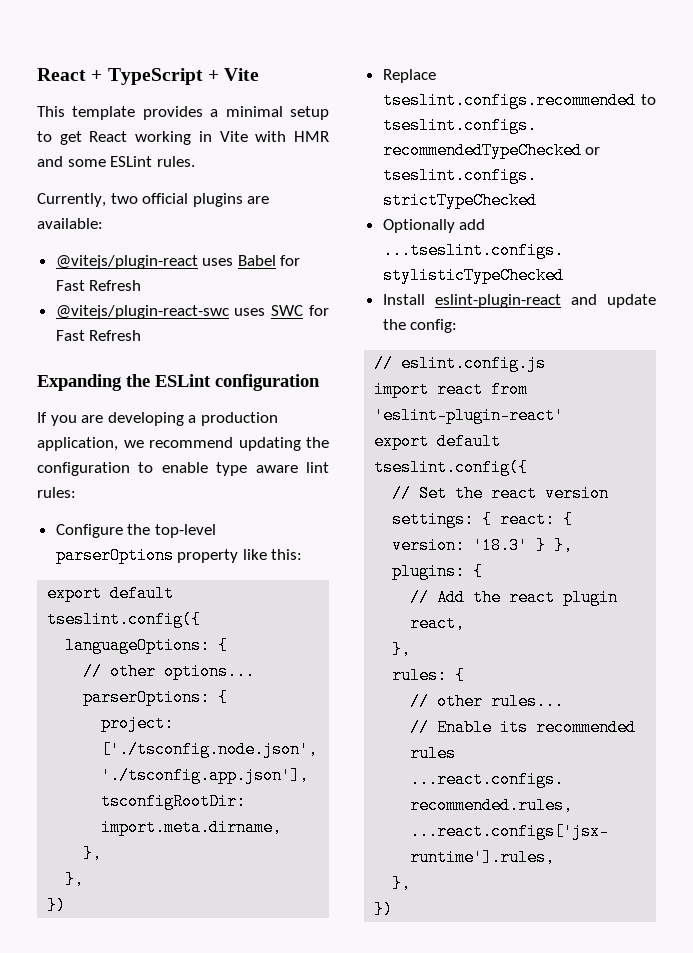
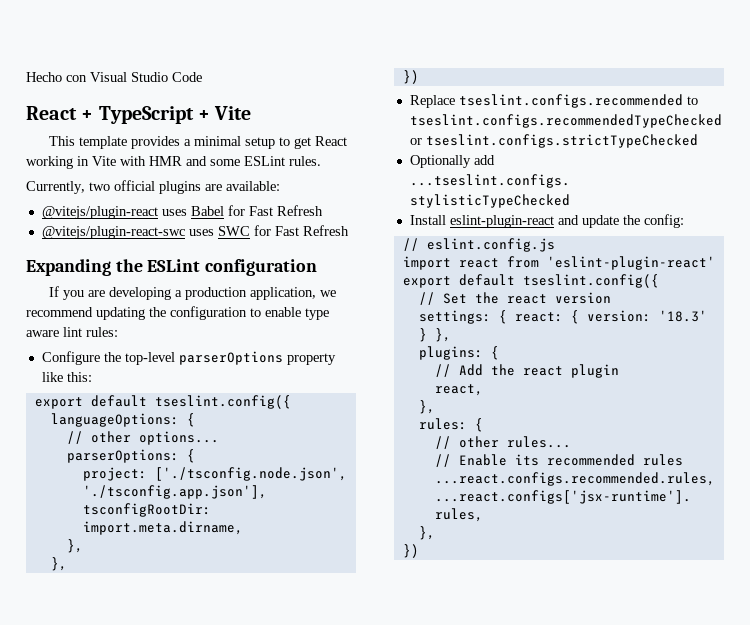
(37, 74) none -> [26,72,202,82] Hecho con Visual Studio Code //

